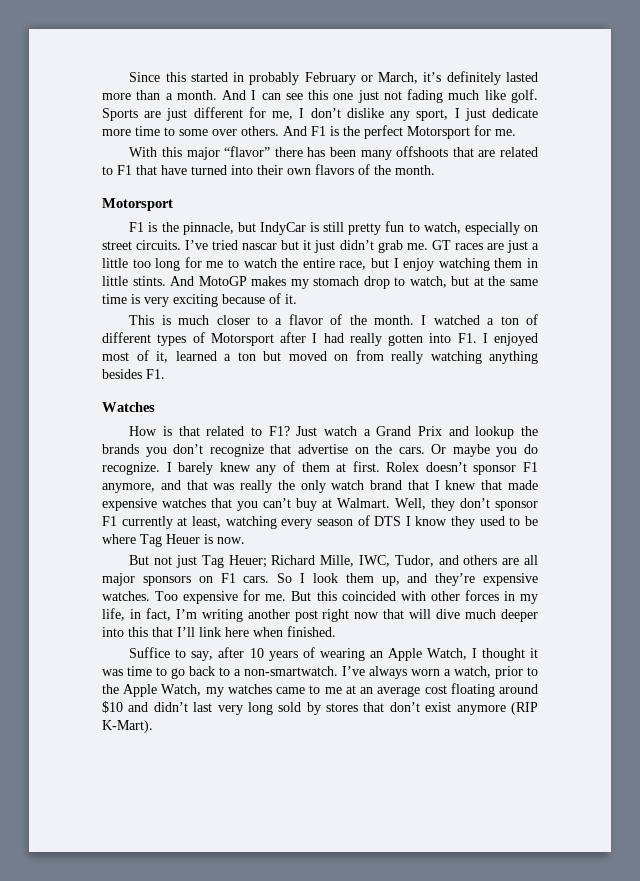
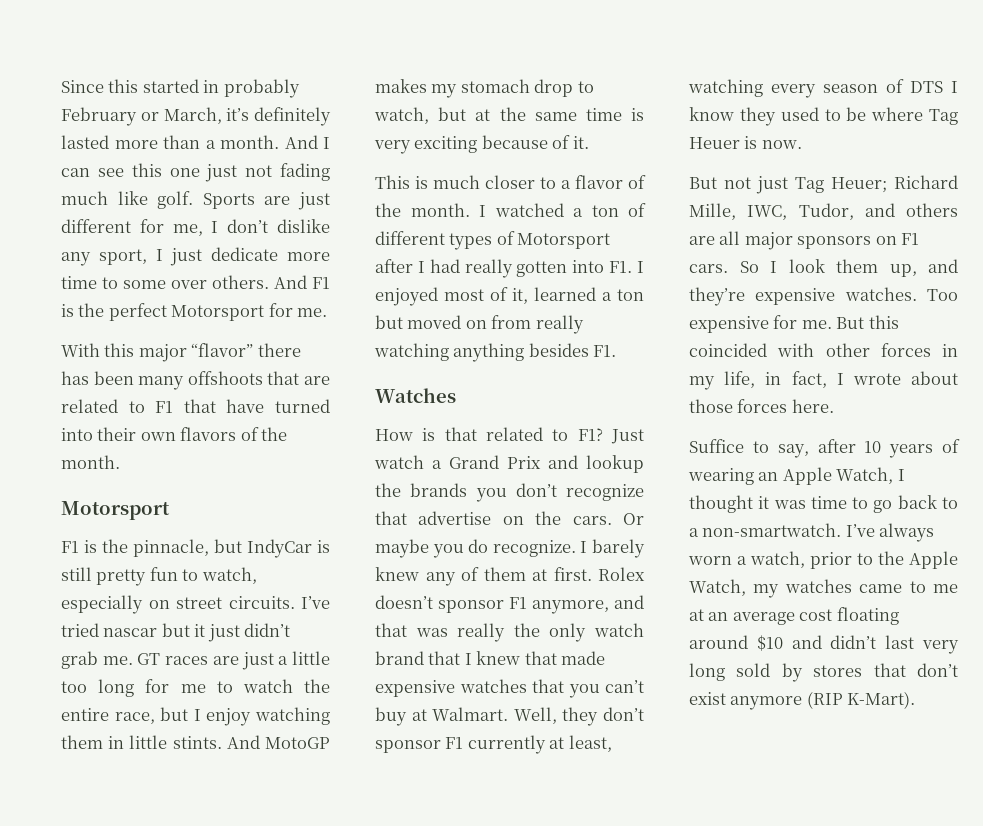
[175,609,538,622] [102,626,336,637] I’m writing another post right now that will dive much deeper into this that I’ll link here when finished. -> [836,371,958,385] [689,399,834,413] I wrote about those forces here.

